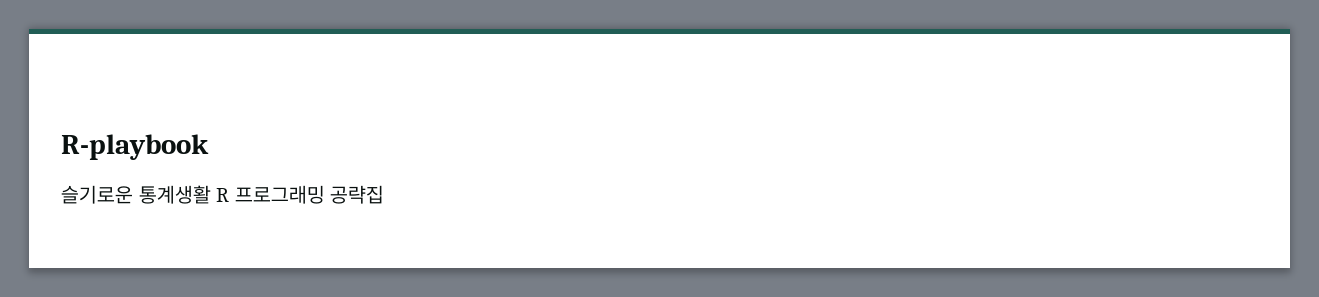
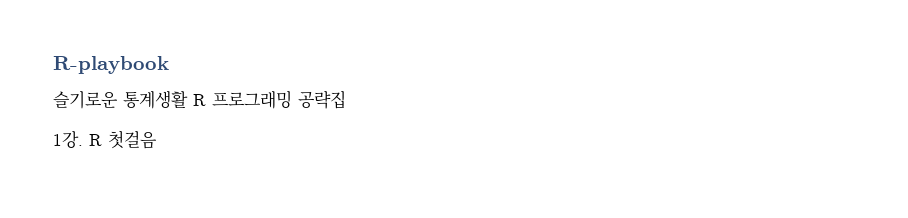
(385, 194) none -> [53,130,157,149] // 1강. R 첫걸음

